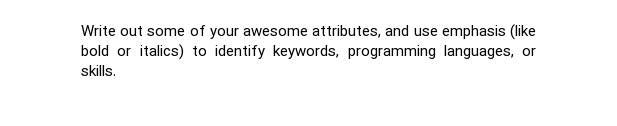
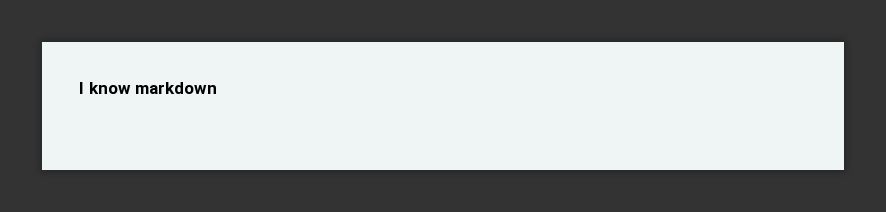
[81,24,536,40] [81,44,536,60] [81,65,116,76] Write out some of your awesome attributes, and use emphasis (like bold or italics) to identify keywords, programming languages, or skills. -> [79,82,218,94] I know markdown

